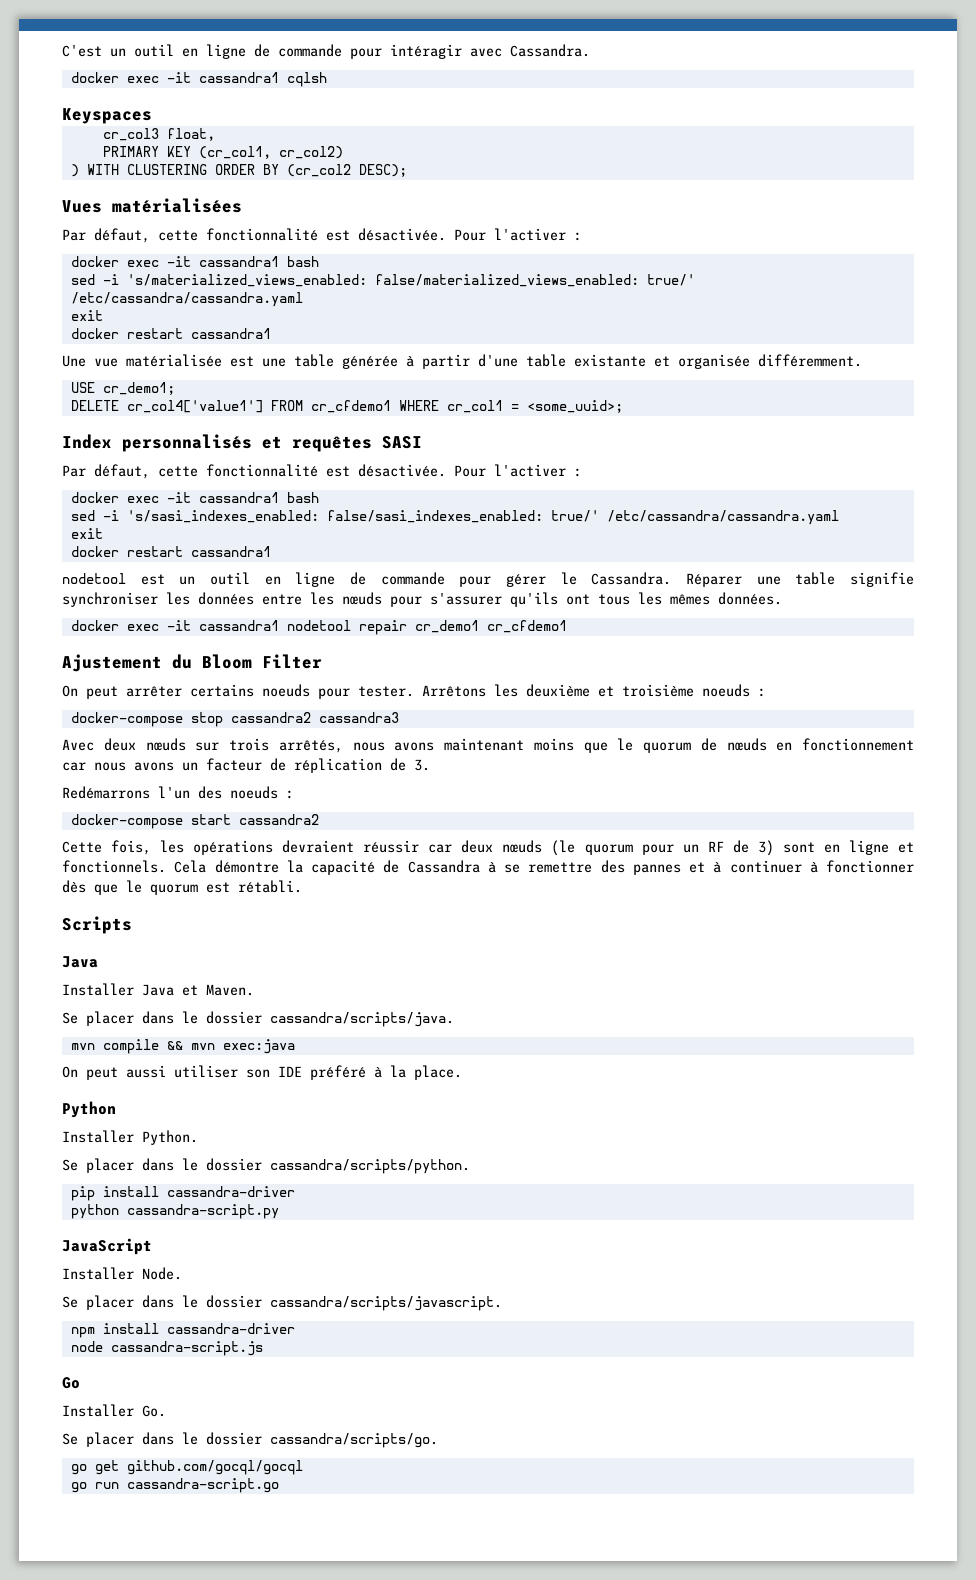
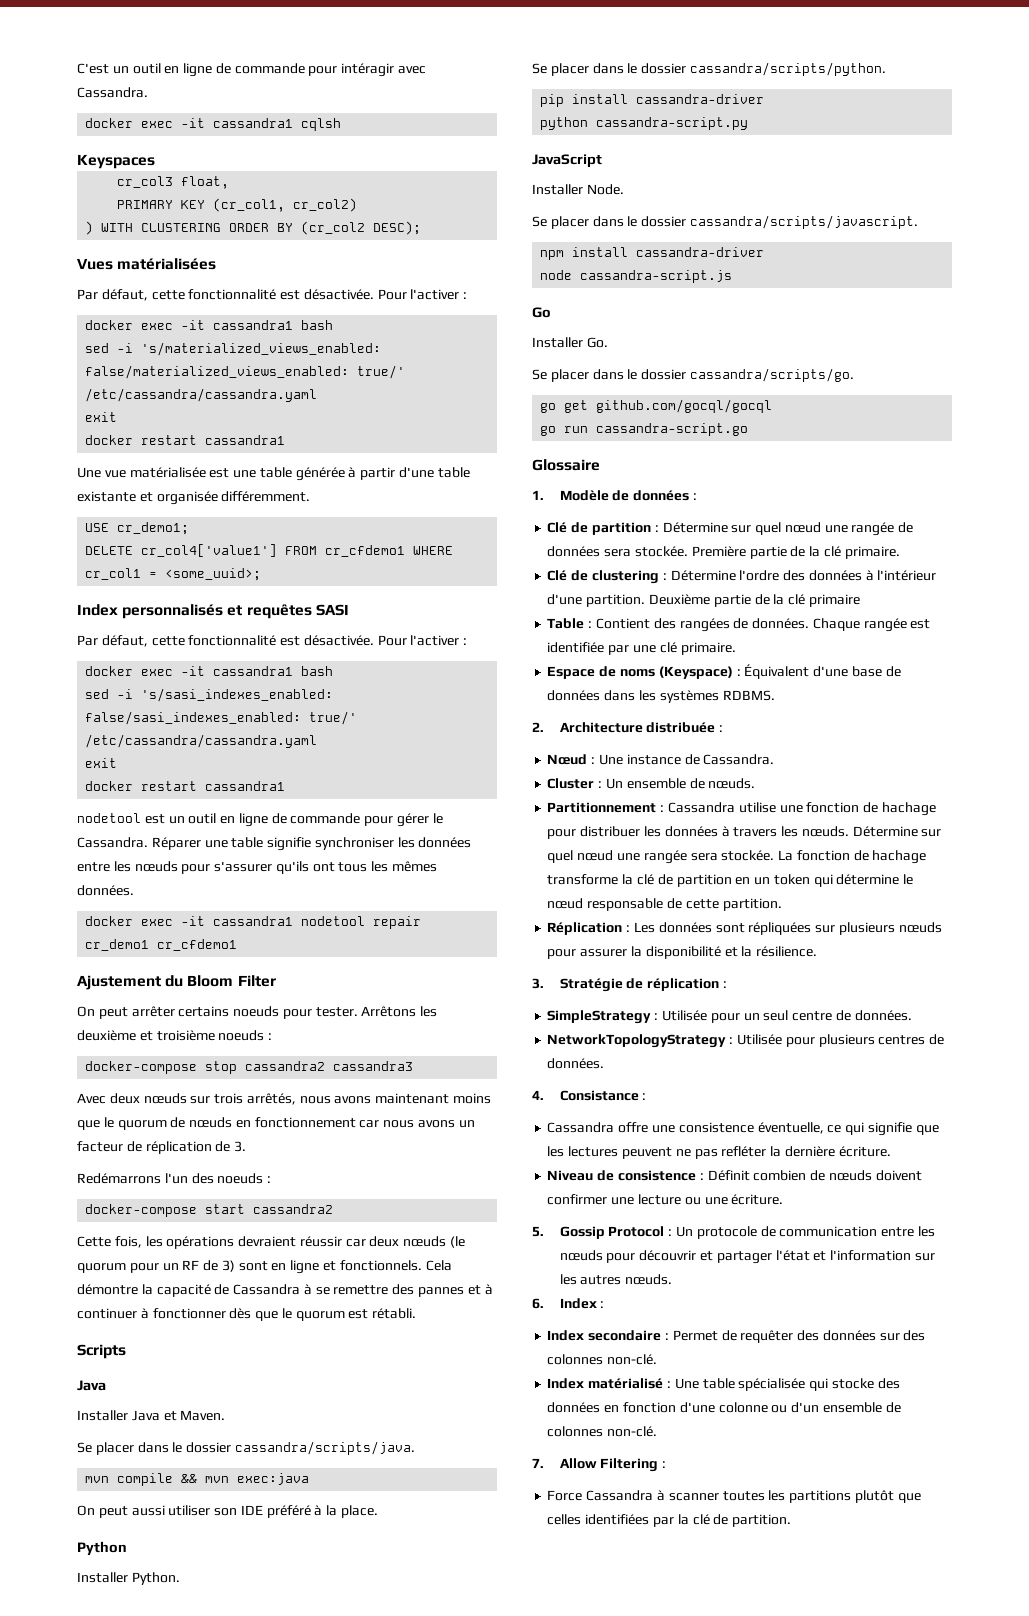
(279, 1485) none -> [532,459,600,471] [532,490,697,501] [547,522,914,536] [547,546,900,559] [547,570,937,584] [547,594,860,607] [547,618,931,632] [547,642,736,655] [547,664,901,679] [547,690,775,703] [532,722,724,733] [547,754,775,765] [547,778,756,789] [547,802,936,816] [547,826,942,839] [547,850,927,864] [547,874,914,887] [547,898,782,911] [547,922,942,935] [547,946,818,959] [532,978,727,992] [547,1010,912,1024] [547,1034,945,1048] [547,1058,605,1069] [532,1090,647,1101] [547,1122,939,1136] [547,1146,891,1159] [547,1170,922,1181] [547,1194,784,1205] [532,1226,935,1239] [559,1250,935,1264] [559,1274,673,1285] [532,1298,605,1309] [547,1330,926,1343] [547,1354,658,1365] [547,1378,900,1391] [547,1402,901,1413] [547,1426,658,1437] [532,1458,667,1472] [547,1490,921,1503] [547,1514,792,1527] // Glossaire // 1. Modèle de données : // Clé de partition : Détermine sur quel nœud une rangée de données sera stockée. Première partie de la clé primaire. // Clé de clustering : Détermine l'ordre des données à l'intérieur d'une partition. Deuxième partie de la clé primaire // Table : Contient des rangées de données. Chaque rangée est identifiée par une clé primaire. // Espace de noms (Keyspace) : Équivalent d'une base de données dans les systèmes RDBMS. // 2. Architecture distribuée : // Nœud : Une instance de Cassandra. // Cluster : Un ensemble de nœuds. // Partitionnement : Cassandra utilise une fonction de hachage pour distribuer les données à travers les nœuds. Détermine sur quel nœud une rangée sera stockée. La fonction de hachage transforme la clé de partition en un token qui détermine le nœud responsable de cette partition. // Réplication : Les données sont répliquées sur plusieurs nœuds pour assurer la disponibilité et la résilience. // 3. Stratégie de réplication : // SimpleStrategy : Utilisée pour un seul centre de données. // NetworkTopologyStrategy : Utilisée pour plusieurs centres de données. // 4. Consistance : // Cassandra offre une consistence éventuelle, ce qui signifie que les lectures peuvent ne pas refléter la dernière écriture. // Niveau de consistence : Définit combien de nœuds doivent confirmer une lecture ou une écriture. // 5. Gossip Protocol : Un protocole de communication entre les nœuds pour découvrir et partager l'état et l'information sur les autres nœuds. // 6. Index : // Index secondaire : Permet de requêter des données sur des colonnes non-clé. // Index matérialisé : Une table spécialisée qui stocke des données en fonction d'une colonne ou d'un ensemble de colonnes non-clé. // 7. Allow Filtering : // Force Cassandra à scanner toutes les partitions plutôt que celles identifiées par la clé de partition.

